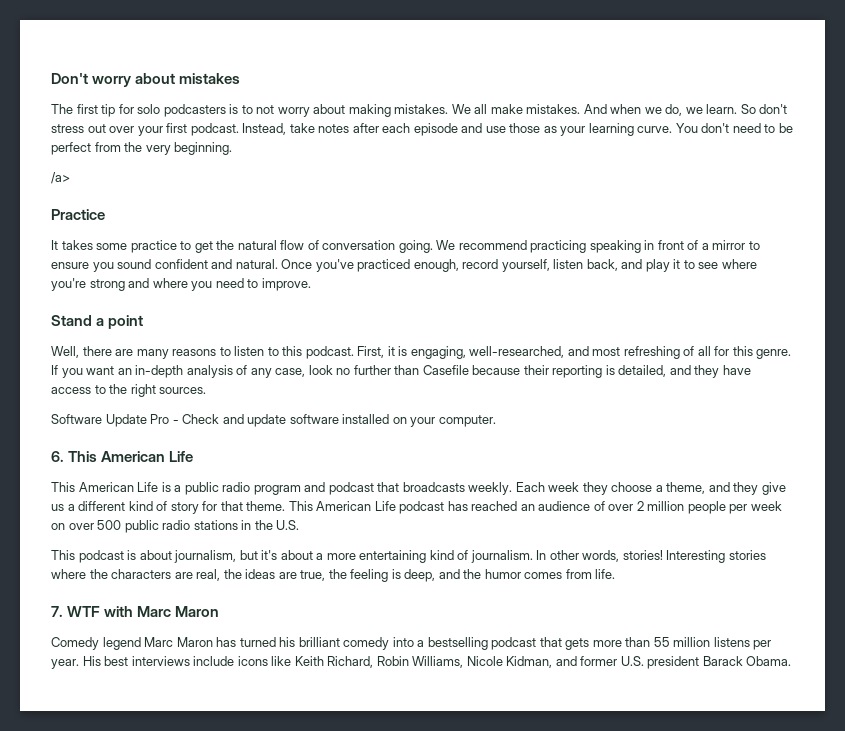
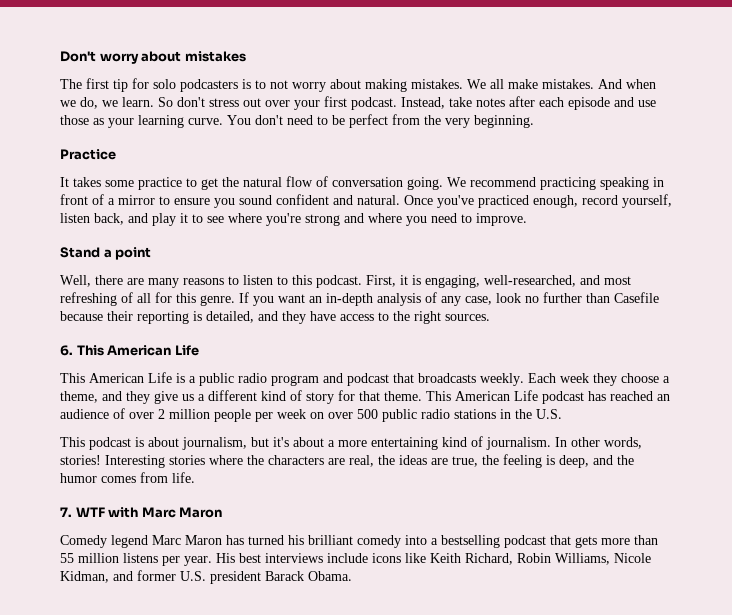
[51,172,70,184] // /a> -> (534, 121) none
[51,414,496,427] // Software Update Pro - Check and update software installed on your computer. -> (490, 317) none

